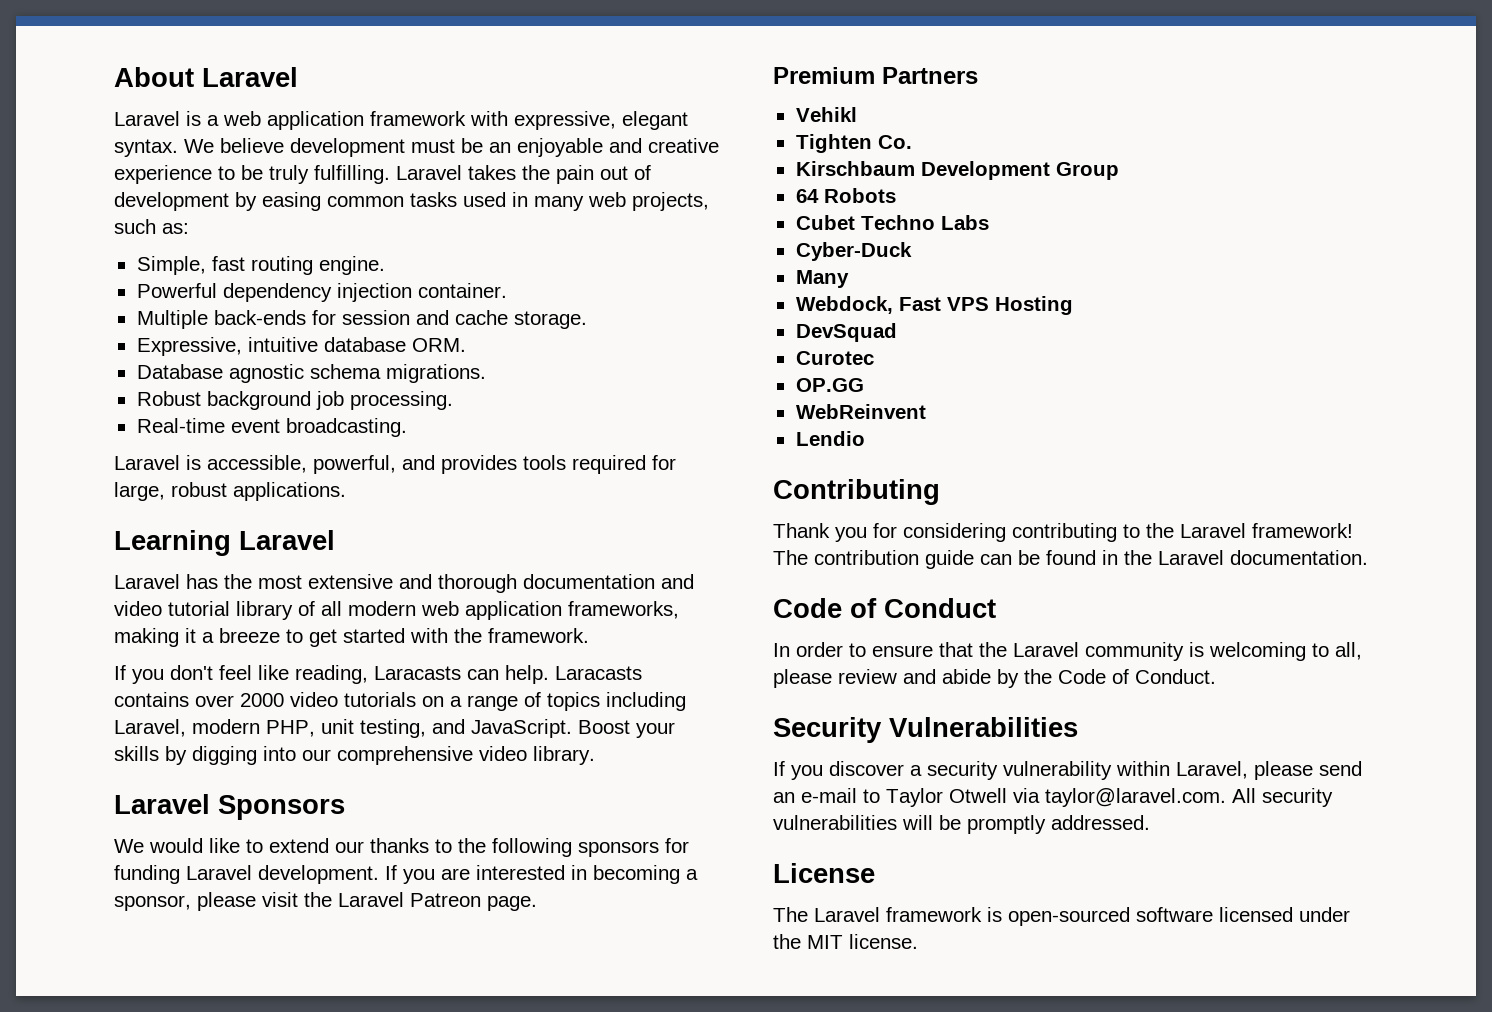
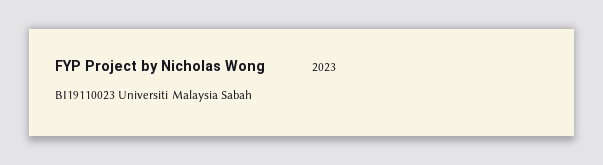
[114,67,298,87] [114,111,688,130] [114,138,719,157] [114,165,651,184] [114,192,709,211] [114,219,189,234] [136,256,385,275] [136,283,507,302] [136,310,587,329] [136,337,466,356] [136,364,486,383] [136,391,453,410] [136,418,407,437] [114,455,676,474] [114,482,346,501] [114,530,335,556] [114,574,694,593] [114,601,679,620] [114,628,589,647] [114,665,642,684] [114,692,686,711] [114,719,675,738] [114,746,595,765] [114,794,345,820] [114,838,689,857] [114,865,698,884] [114,892,537,911] [773,67,978,84] [795,107,857,122] [795,134,912,153] [795,161,1119,180] [795,188,896,203] [795,215,989,230] [795,242,912,261] [795,270,849,288] [795,296,1073,315] [795,323,897,342] [795,351,874,365] [795,378,864,392] [795,404,926,419] [795,431,865,446] [773,479,940,505] [773,523,1353,542] [773,550,1368,569] [773,598,996,618] [773,642,1362,661] [773,669,1216,688] [773,717,1078,743] [773,761,1362,780] [773,788,1333,807] [773,815,1150,834] [773,863,875,883] [773,907,1350,926] [773,934,918,949] About Laravel // Laravel is a web application framework with expressive, elegant syntax. We believe development must be an enjoyable and creative experience to be truly fulfilling. Laravel takes the pain out of development by easing common tasks used in many web projects, such as: // Simple, fast routing engine. // Powerful dependency injection container. // Multiple back-ends for session and cache storage. // Expressive, intuitive database ORM. // Database agnostic schema migrations. // Robust background job processing. // Real-time event broadcasting. // Laravel is accessible, powerful, and provides tools required for large, robust applications. // Learning Laravel // Laravel has the most extensive and thorough documentation and video tutorial library of all modern web application frameworks, making it a breeze to get started with the framework. // If you don't feel like reading, Laracasts can help. Laracasts contains over 2000 video tutorials on a range of topics including Laravel, modern PHP, unit testing, and JavaScript. Boost your skills by digging into our comprehensive video library. // Laravel Sponsors // We would like to extend our thanks to the following sponsors for funding Laravel development. If you are interested in becoming a sponsor, please visit the Laravel Patreon page. // Premium Partners // Vehikl // Tighten Co. // Kirschbaum Development Group // 64 Robots // Cubet Techno Labs // Cyber-Duck // Many // Webdock, Fast VPS Hosting // DevSquad // Curotec // OP.GG // WebReinvent // Lendio // Contributing // Thank you for considering contributing to the Laravel framework! The contribution guide can be found in the Laravel documentation. // Code of Conduct // In order to ensure that the Laravel community is welcoming to all, please review and abide by the Code of Conduct. // Security Vulnerabilities // If you discover a security vulnerability within Laravel, please send an e-mail to Taylor Otwell via taylor@laravel.com. All security vulnerabilities will be promptly addressed. // License // The Laravel framework is open-sourced software licensed under the MIT license. -> [55,60,265,74] [55,90,253,102] [312,63,336,72] FYP Project by Nicholas Wong // BI19110023 Universiti Malaysia Sabah // 2023

